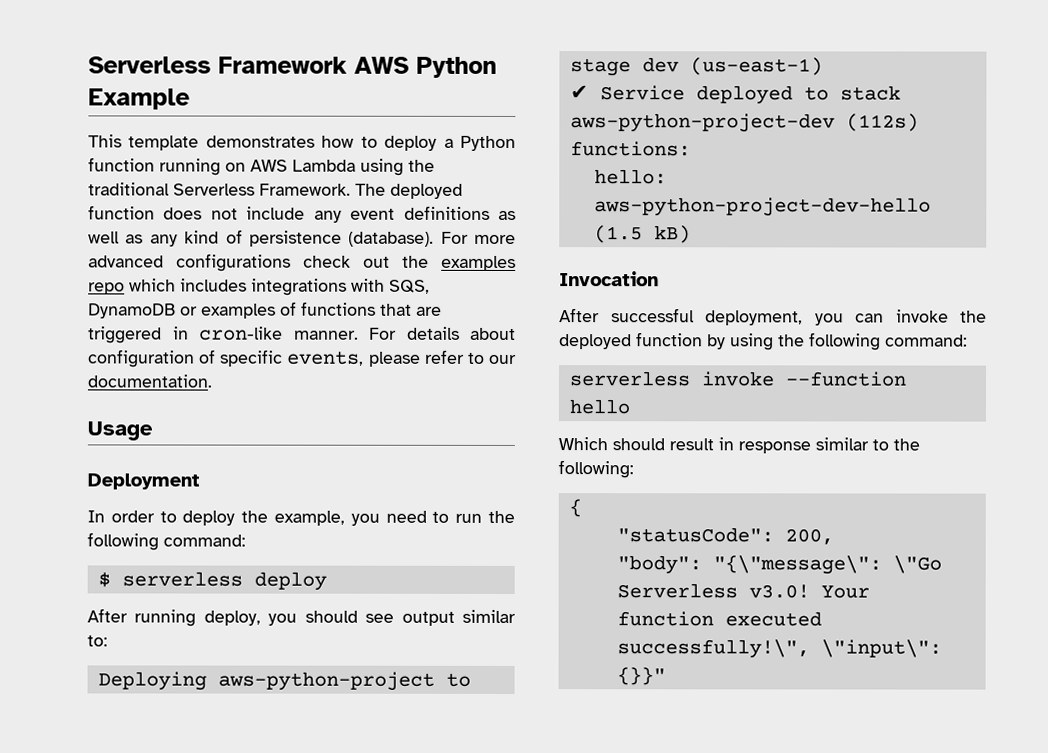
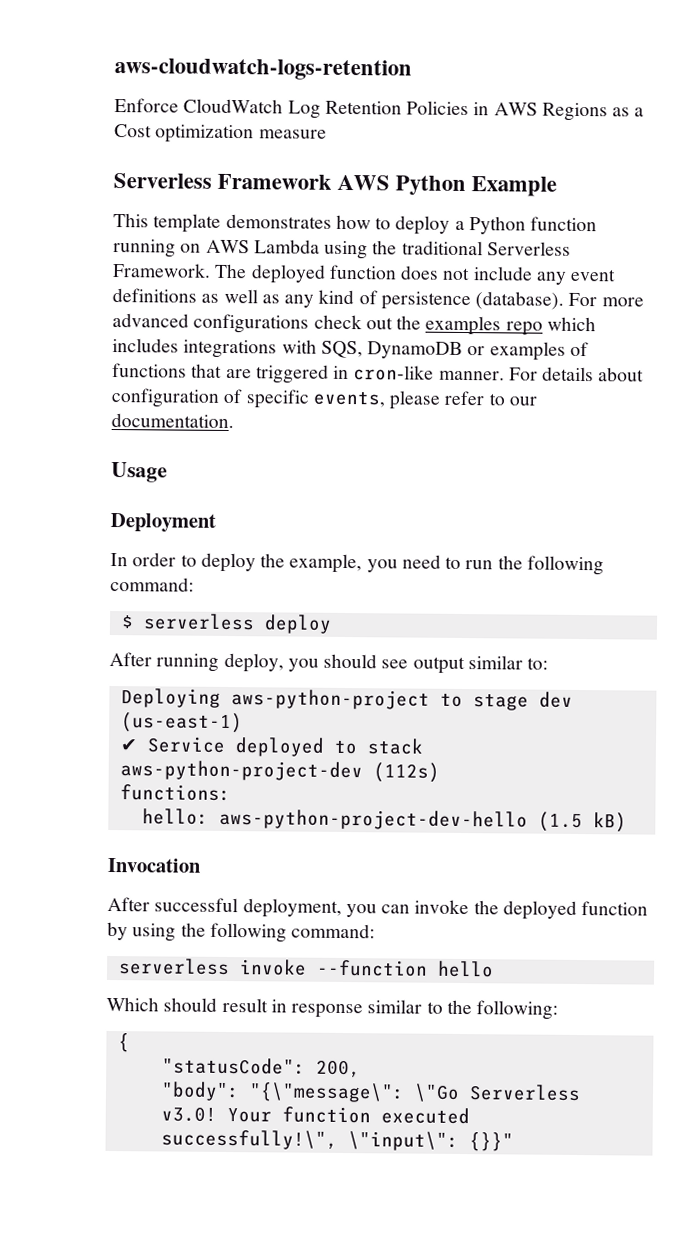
(88, 65) none -> [114,58,412,81] [114,98,645,122] [114,124,327,144] aws-cloudwatch-logs-retention // Enforce CloudWatch Log Retention Policies in AWS Regions as a Cost optimization measure //

